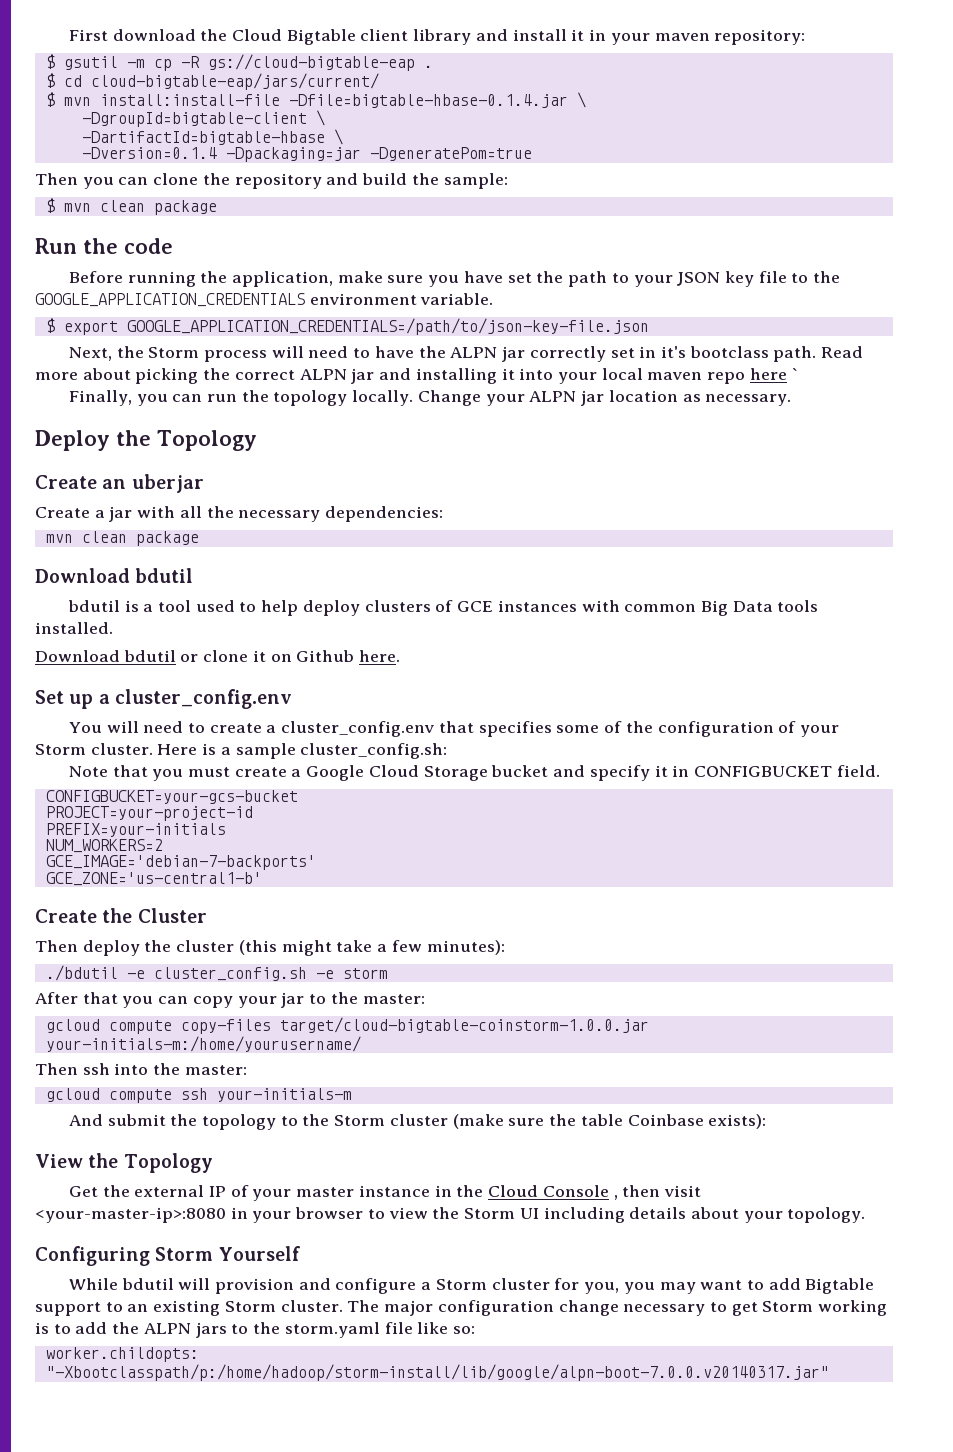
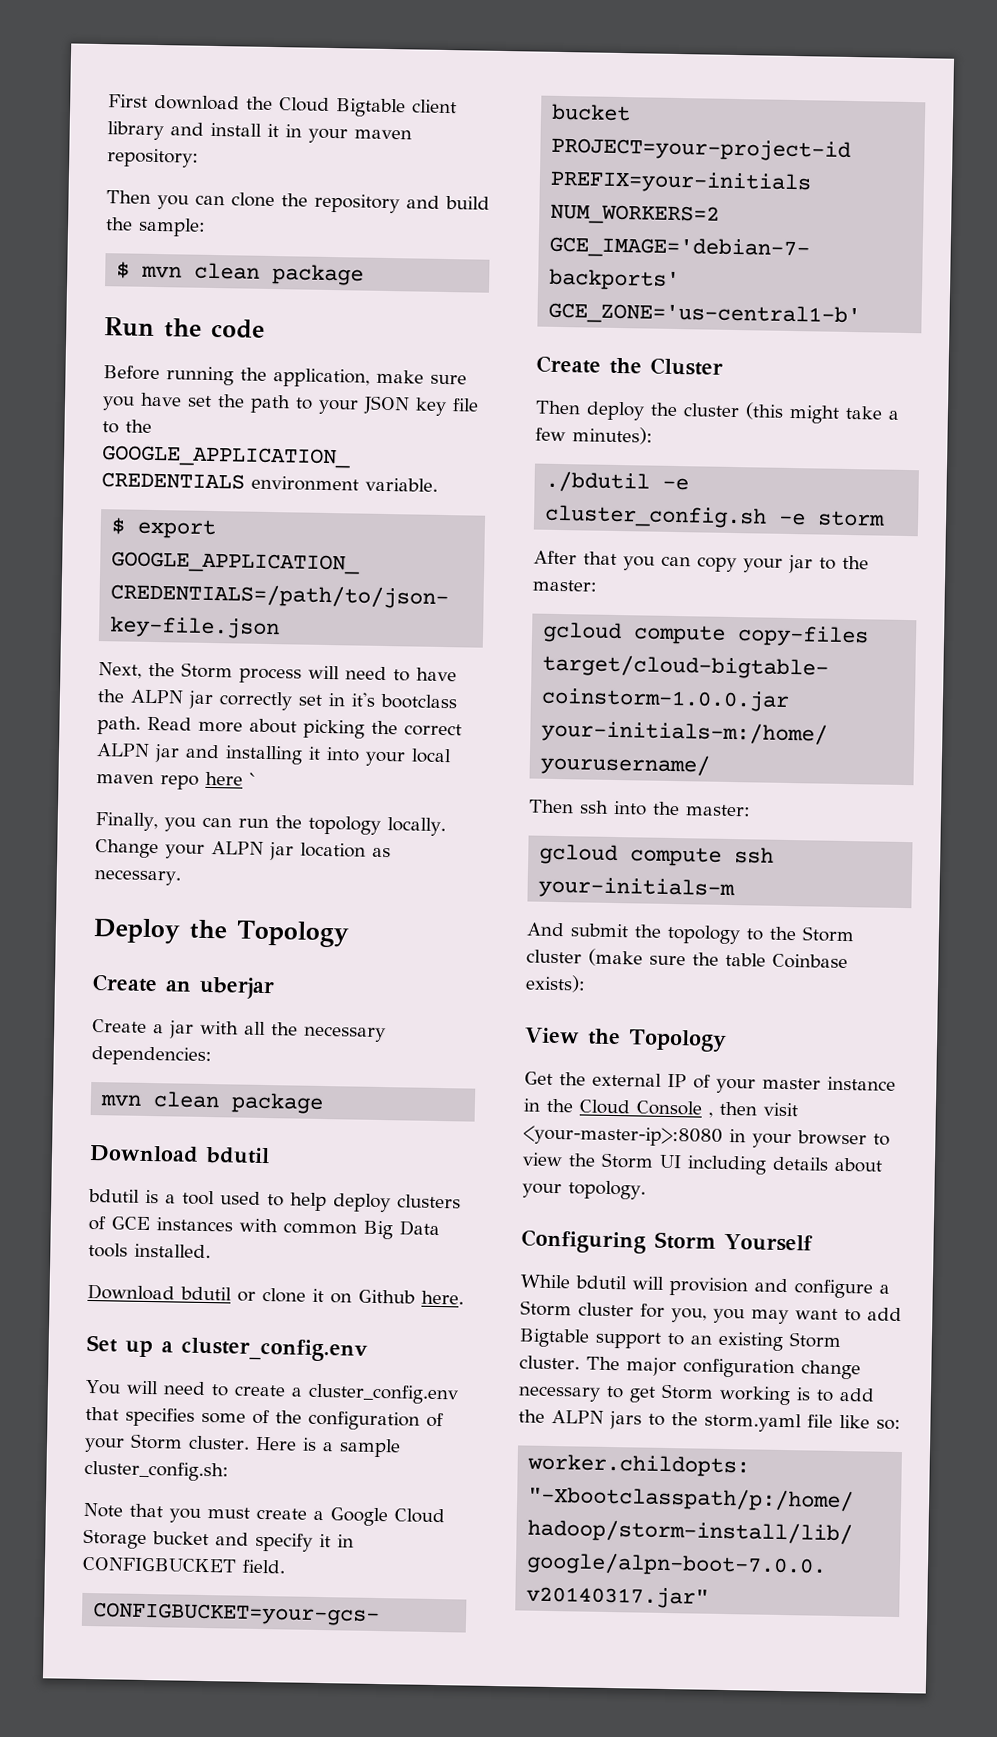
[45,54,433,71] [45,73,379,90] [45,92,586,108] [81,110,325,127] [81,129,343,145] [81,147,532,162] // $ gsutil -m cp -R gs://cloud-bigtable-eap . // $ cd cloud-bigtable-eap/jars/current/ // $ mvn install:install-file -Dfile=bigtable-hbase-0.1.4.jar \ // -DgroupId=bigtable-client \ // -DartifactId=bigtable-hbase \ // -Dversion=0.1.4 -Dpackaging=jar -DgeneratePom=true -> (199, 158) none

